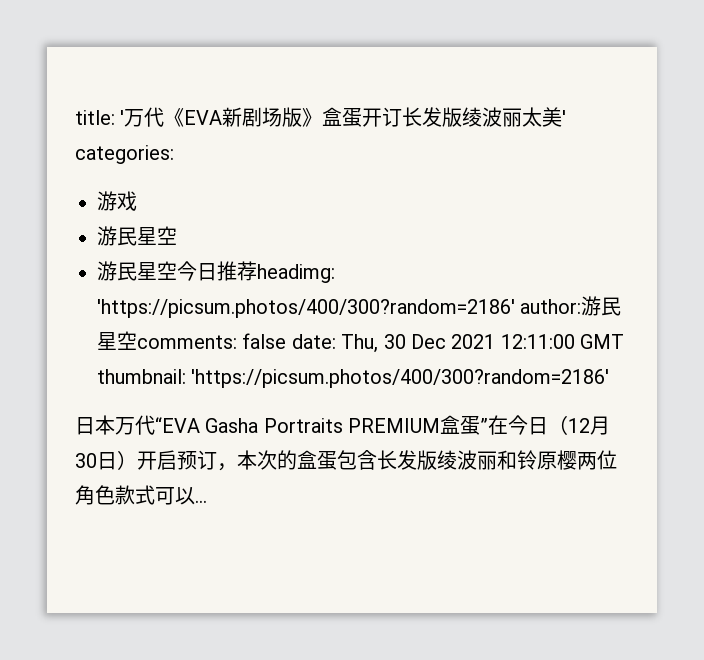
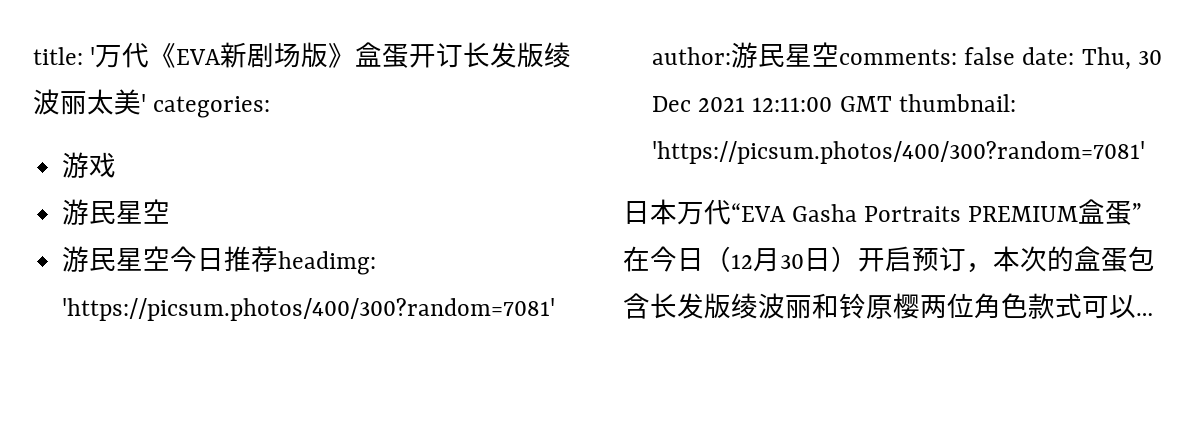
[97,299,515,318] 'https://picsum.photos/400/300?random=2186' -> [62,298,556,321] 'https://picsum.photos/400/300?random=7081'
[191,369,610,388] 'https://picsum.photos/400/300?random=2186' -> [652,141,1146,164] 'https://picsum.photos/400/300?random=7081'

